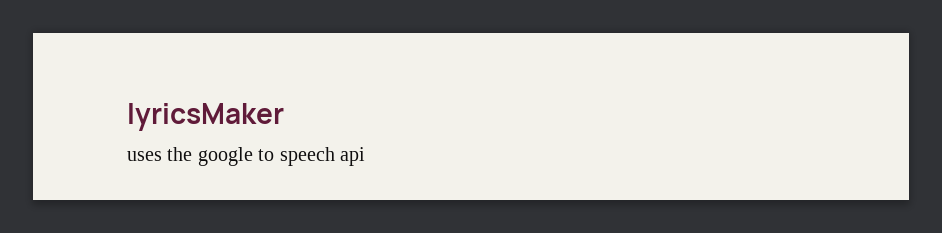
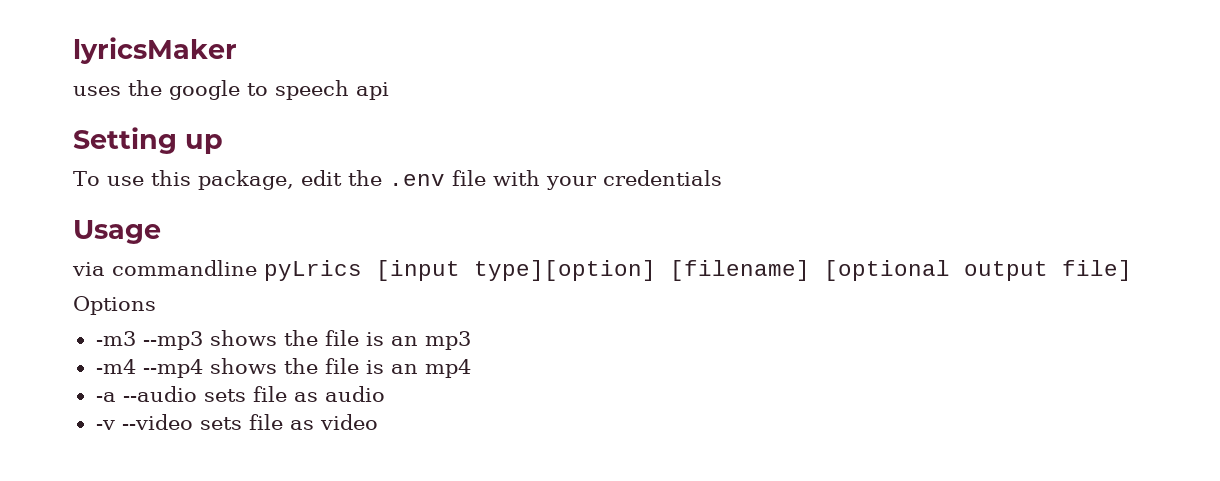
(365, 156) none -> [73,127,223,154] [73,170,722,190] [73,220,161,244] [72,260,1132,281] [73,296,156,315] [95,330,471,350] [95,358,471,378] [95,386,385,402] [95,414,378,430] // Setting up // To use this package, edit the .env file with your credentials // Usage // via commandline pyLrics [input type][option] [filename] [optional output file] // Options // -m3 --mp3 shows the file is an mp3 // -m4 --mp4 shows the file is an mp4 // -a --audio sets file as audio // -v --video sets file as video

